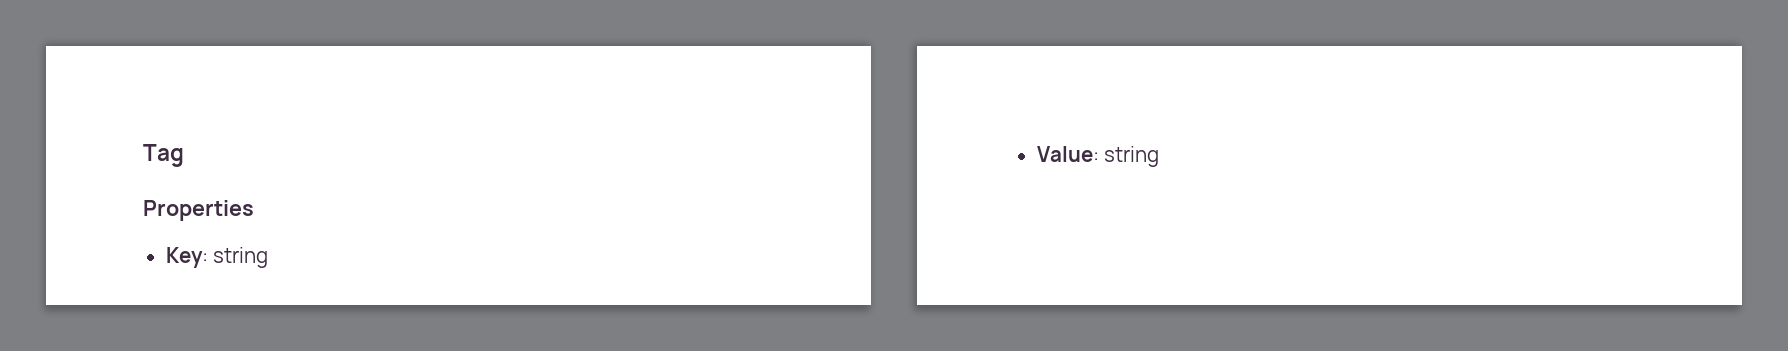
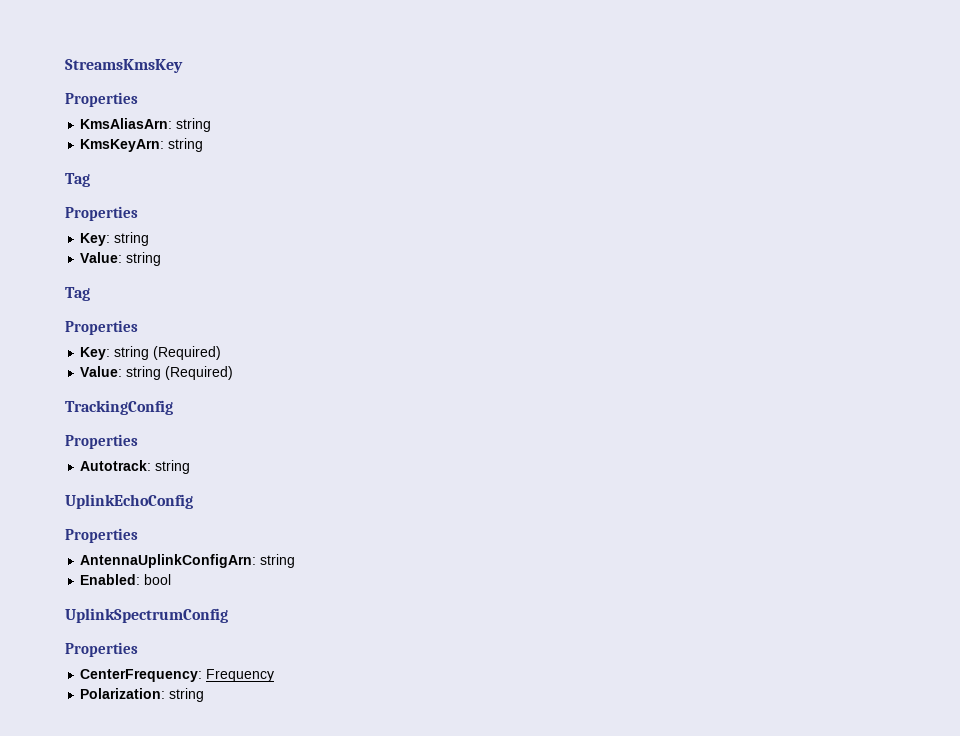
(143, 155) none -> [65,59,183,73] [65,92,138,107] [80,118,212,132] [80,138,204,152] StreamsKmsKey // Properties // KmsAliasArn: string // KmsKeyArn: string //
(1160, 156) none -> [65,287,90,301] [65,320,138,335] [80,346,222,360] [80,366,234,380] [65,400,173,415] [65,434,138,449] [80,460,191,474] [65,494,193,509] [65,528,138,543] [80,554,296,568] [80,574,172,585] [65,608,228,623] [65,642,138,657] [80,669,275,682] [80,688,205,702] // Tag // Properties // Key: string (Required) // Value: string (Required) // TrackingConfig // Properties // Autotrack: string // UplinkEchoConfig // Properties // AntennaUplinkConfigArn: string // Enabled: bool // UplinkSpectrumConfig // Properties // CenterFrequency: Frequency // Polarization: string

